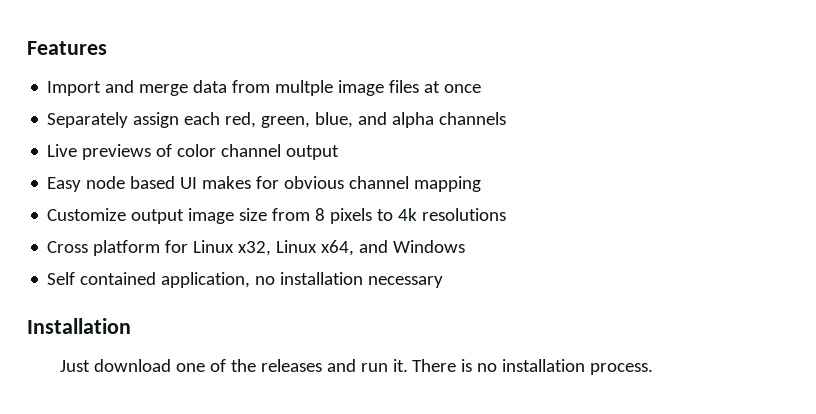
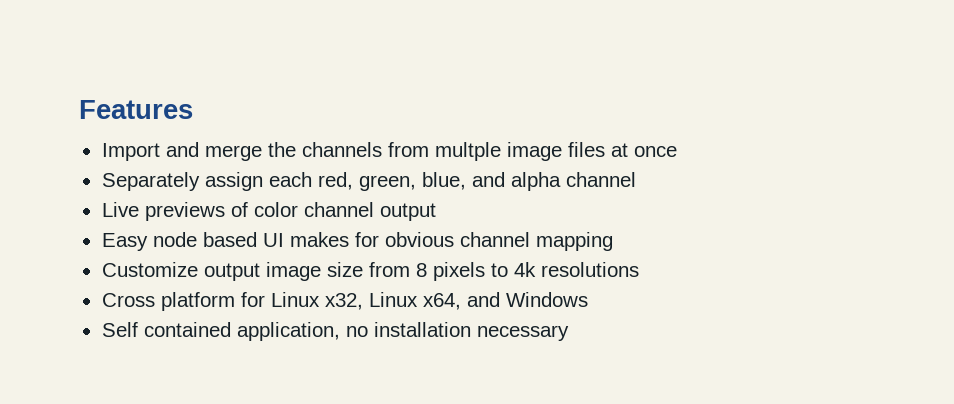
[193,80,228,93] data -> [267,142,382,157] the channels
[439,112,507,125] channels -> [565,172,636,187] channel
[27,318,131,334] [59,359,654,375] // Installation // Just download one of the releases and run it. There is no installation process. -> (569, 333) none

